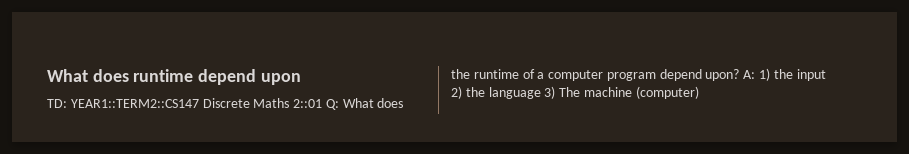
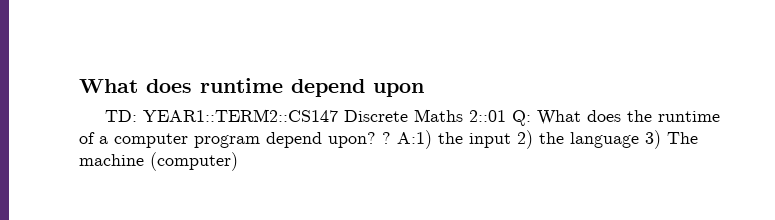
[743,68,771,81] A: 1) -> [382,130,432,149] ? A:1)

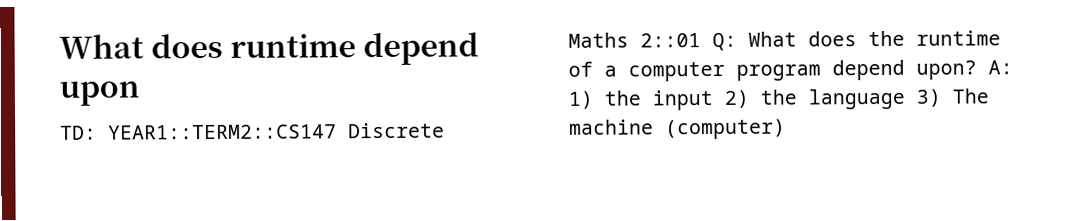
[382,130,432,149] ? A:1) -> [988,60,1013,75] [568,90,593,109] A: 1)

